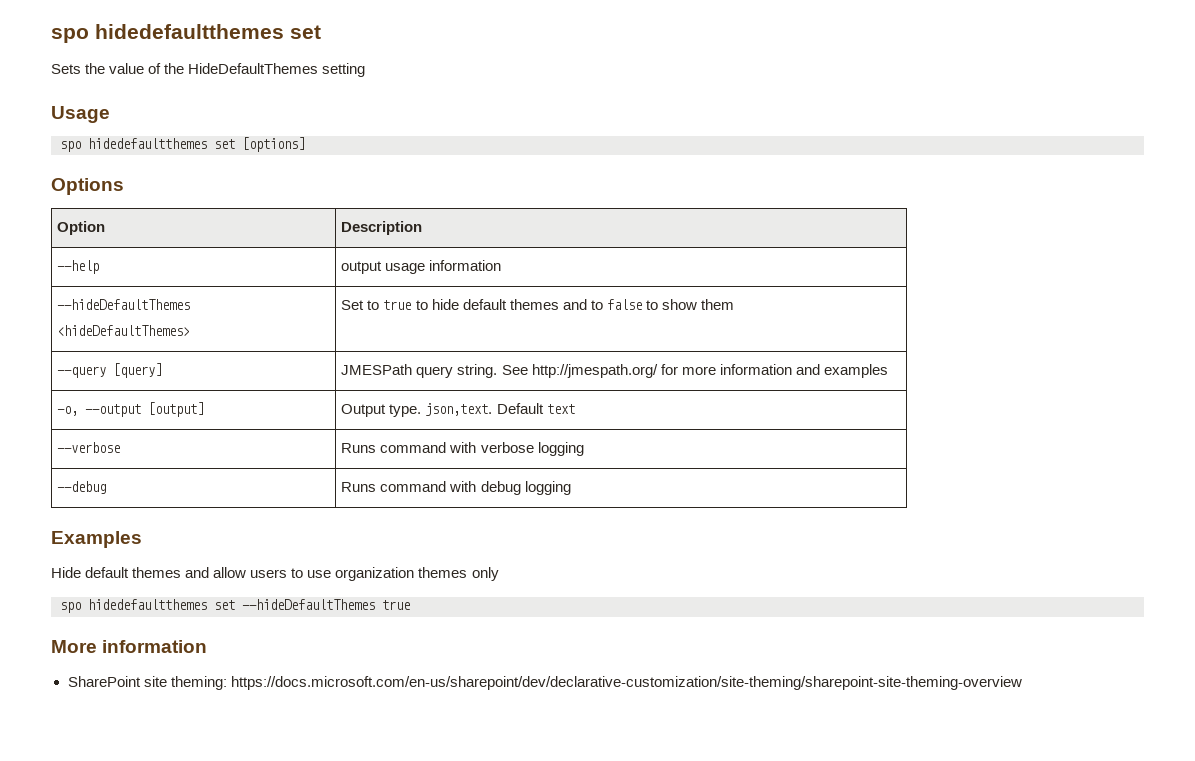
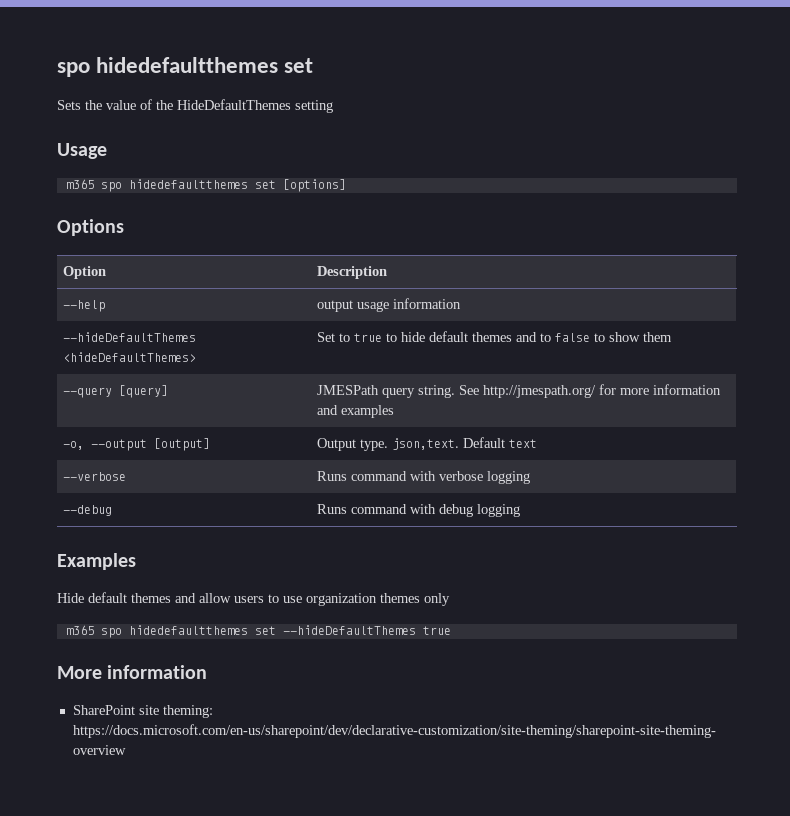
(110, 114) none -> [65,179,94,189] m365
(499, 574) none -> [65,625,94,635] m365

